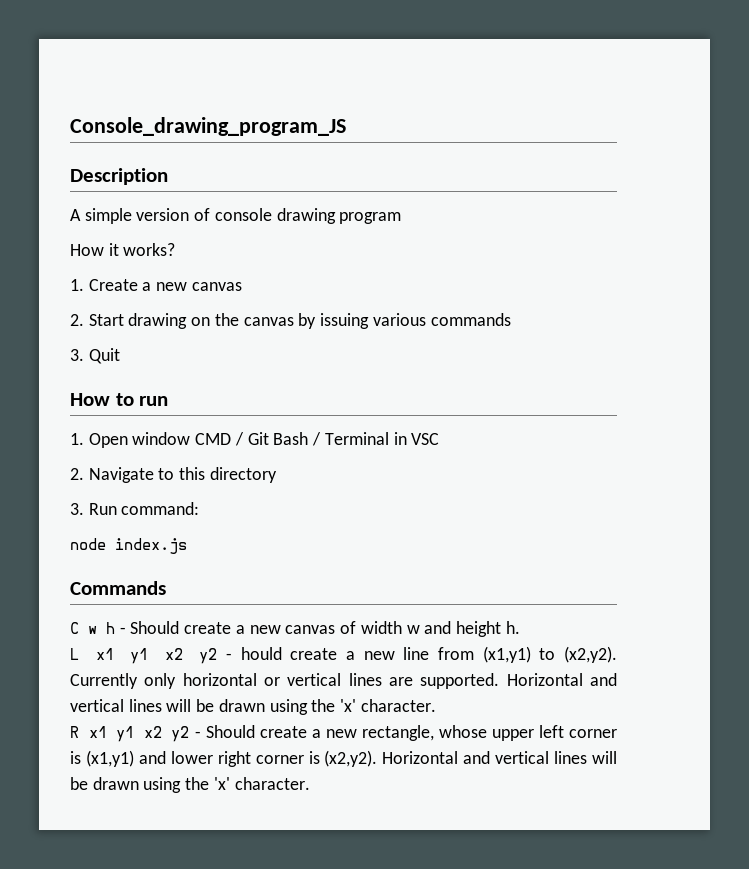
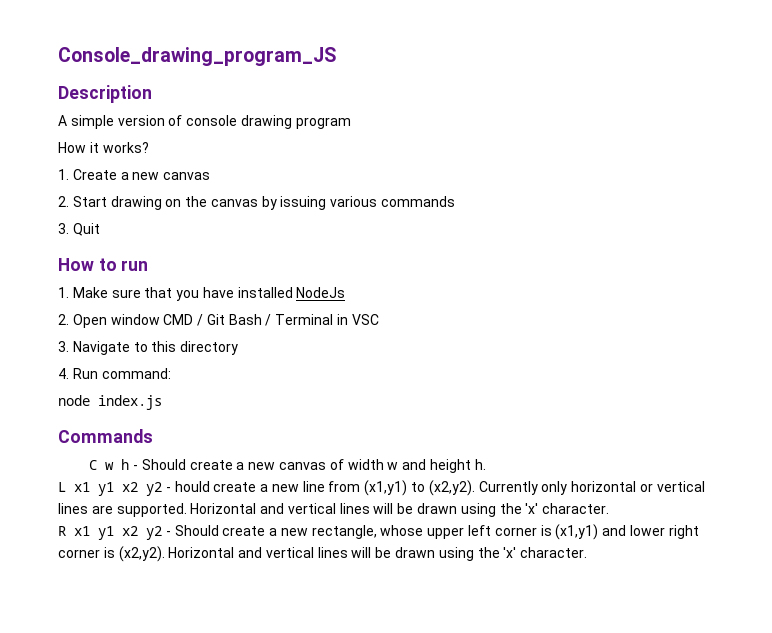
(84, 439) none -> [72,287,346,301] [58,314,69,325] Make sure that you have installed NodeJs // 2.
[70,468,84,480] 2. -> [58,341,69,352] 3.
[70,503,84,515] 3. -> [58,368,69,379] 4.

